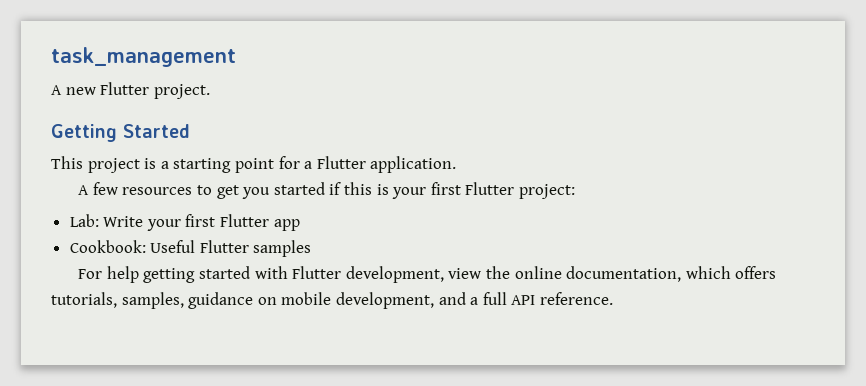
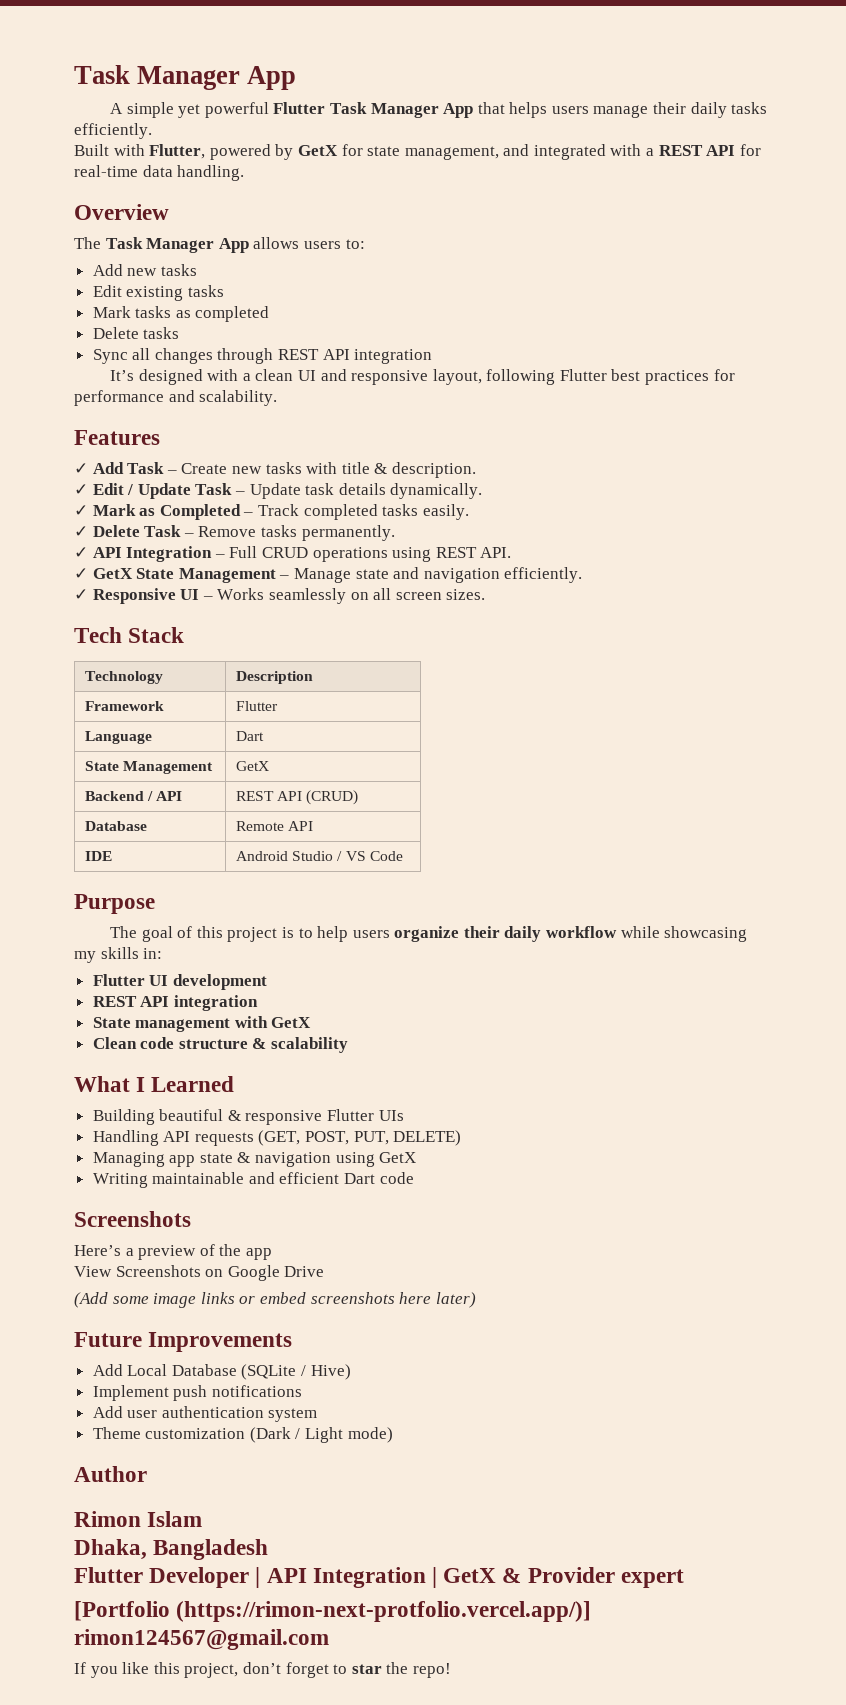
[51,47,236,67] [51,82,210,99] [51,124,190,142] [51,156,457,173] [78,182,575,199] [69,214,300,231] [69,240,312,257] [78,266,777,283] [51,292,613,309] task_management // A new Flutter project. // Getting Started // This project is a starting point for a Flutter application. // A few resources to get you started if this is your first Flutter project: // Lab: Write your first Flutter app // Cookbook: Useful Flutter samples // For help getting started with Flutter development, view the online documentation, which offers tutorials, samples, guidance on mobile development, and a full API reference. -> [74,65,297,90] [109,102,768,118] [74,123,152,139] [74,144,761,160] [74,165,245,181] [74,204,169,220] [74,237,365,253] [92,264,197,276] [92,285,224,301] [92,306,270,322] [92,327,180,339] [92,348,433,364] [109,369,735,385] [74,390,278,406] [74,430,160,445] [74,462,476,478] [74,483,483,499] [74,504,469,520] [74,525,395,541] [74,546,512,562] [74,567,583,583] [74,588,486,604] [74,627,185,643] [85,671,164,684] [236,671,314,684] [85,701,165,711] [236,701,279,711] [85,731,153,744] [236,731,265,741] [85,761,214,774] [236,761,270,771] [85,791,183,801] [236,790,359,805] [85,821,148,831] [236,821,314,831] [85,851,113,861] [236,851,403,861] [74,894,155,914] [109,926,748,942] [74,947,163,963] [92,974,267,990] [92,995,258,1011] [92,1016,312,1032] [92,1037,349,1053] [74,1076,235,1092] [92,1109,404,1125] [92,1130,462,1146] [92,1152,417,1167] [92,1172,414,1188] [74,1211,191,1227] [74,1244,272,1260] [74,1265,325,1281] [74,1292,476,1308] [74,1332,293,1352] [92,1364,351,1380] [92,1385,302,1401] [92,1406,318,1422] [92,1427,393,1443] [74,1466,147,1482] [74,1511,203,1527] [74,1539,269,1560] [74,1567,684,1588] [74,1601,592,1622] [74,1629,329,1650] [74,1662,451,1678] Task Manager App // A simple yet powerful Flutter Task Manager App that helps users manage their daily tasks efficiently. // Built with Flutter, powered by GetX for state management, and integrated with a REST API for real-time data handling. // Overview // The Task Manager App allows users to: // Add new tasks // Edit existing tasks // Mark tasks as completed // Delete tasks // Sync all changes through REST API integration // It’s designed with a clean UI and responsive layout, following Flutter best practices for performance and scalability. // Features // ✓ Add Task – Create new tasks with title & description. // ✓ Edit / Update Task – Update task details dynamically. // ✓ Mark as Completed – Track completed tasks easily. // ✓ Delete Task – Remove tasks permanently. // ✓ API Integration – Full CRUD operations using REST API. // ✓ GetX State Management – Manage state and navigation efficiently. // ✓ Responsive UI – Works seamlessly on all screen sizes. // Tech Stack // Technology | Description // Framework | Flutter // Language | Dart // State Management | GetX // Backend / API | REST API (CRUD) // Database | Remote API // IDE | Android Studio / VS Code // Purpose // The goal of this project is to help users organize their daily workflow while showcasing my skills in: // Flutter UI development // REST API integration // State management with GetX // Clean code structure & scalability // What I Learned // Building beautiful & responsive Flutter UIs // Handling API requests (GET, POST, PUT, DELETE) // Managing app state & navigation using GetX // Writing maintainable and efficient Dart code // Screenshots // Here’s a preview of the app // View Screenshots on Google Drive // (Add some image links or embed screenshots here later) // Future Improvements // Add Local Database (SQLite / Hive) // Implement push notifications // Add user authentication system // Theme customization (Dark / Light mode) // Author // Rimon Islam // Dhaka, Bangladesh // Flutter Developer | API Integration | GetX & Provider expert // [Portfolio (https://rimon-next-protfolio.vercel.app/)] rimon124567@gmail.com // If you like this project, don’t forget to star the repo!

